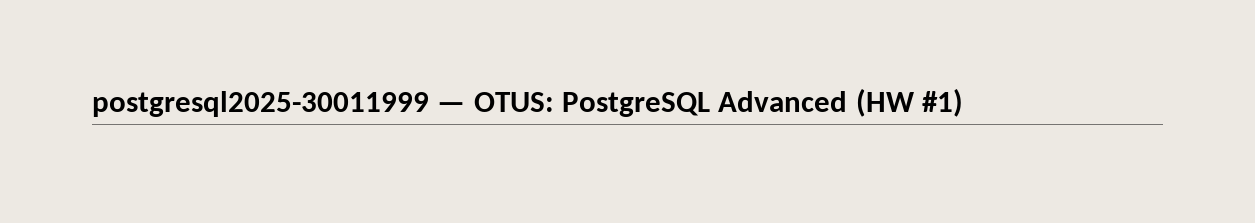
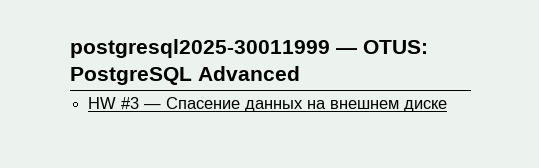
[855,88,964,117] (HW #1) -> [88,97,448,112] // HW #3 — Спасение данных на внешнем диске

